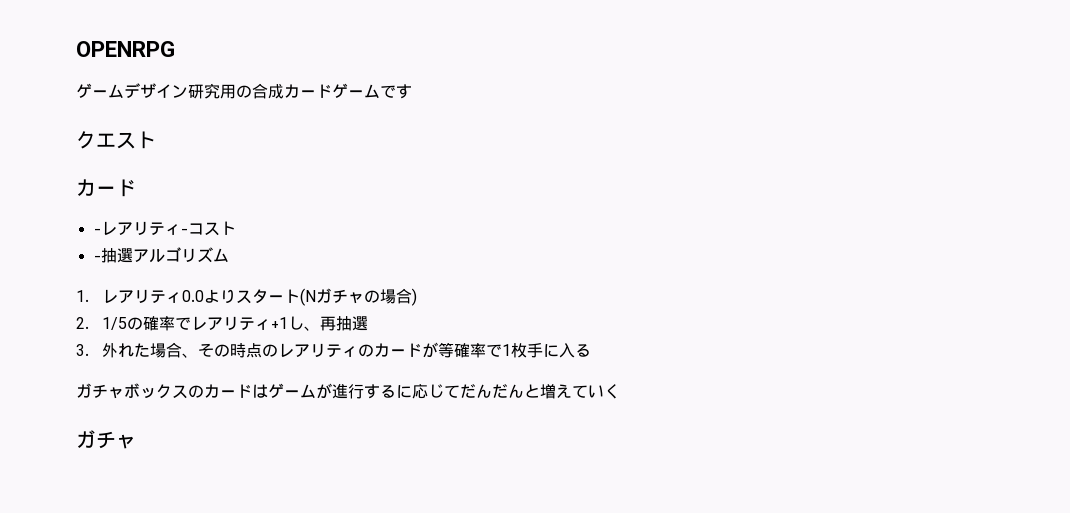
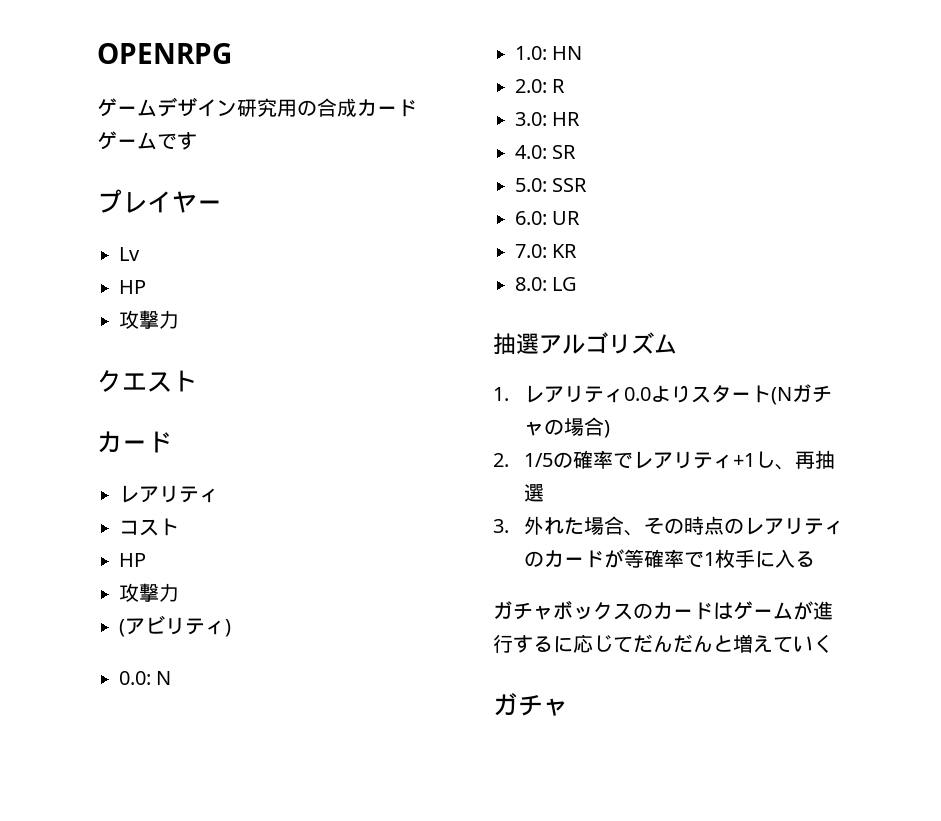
(412, 91) none -> [97,189,222,213] [119,247,140,261] [119,280,146,294] [119,310,179,329] // プレイヤー // Lv // HP // 攻撃力
[93,221,188,236] -レアリティ- -> [119,485,219,503] レアリティ //
[93,255,101,261] - -> [119,553,146,567] [119,583,179,602] [119,615,231,637] [119,671,172,685] [515,46,583,60] [515,79,566,93] [515,112,581,126] [515,145,577,159] [515,178,588,192] [515,211,581,225] [515,244,578,258] [515,277,578,291] HP // 攻撃力 // (アビリティ) // 0.0: N // 1.0: HN // 2.0: R // 3.0: HR // 4.0: SR // 5.0: SSR // 6.0: UR // 7.0: KR // 8.0: LG //

